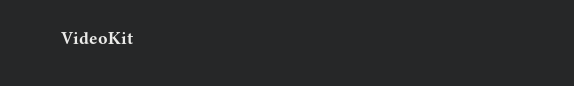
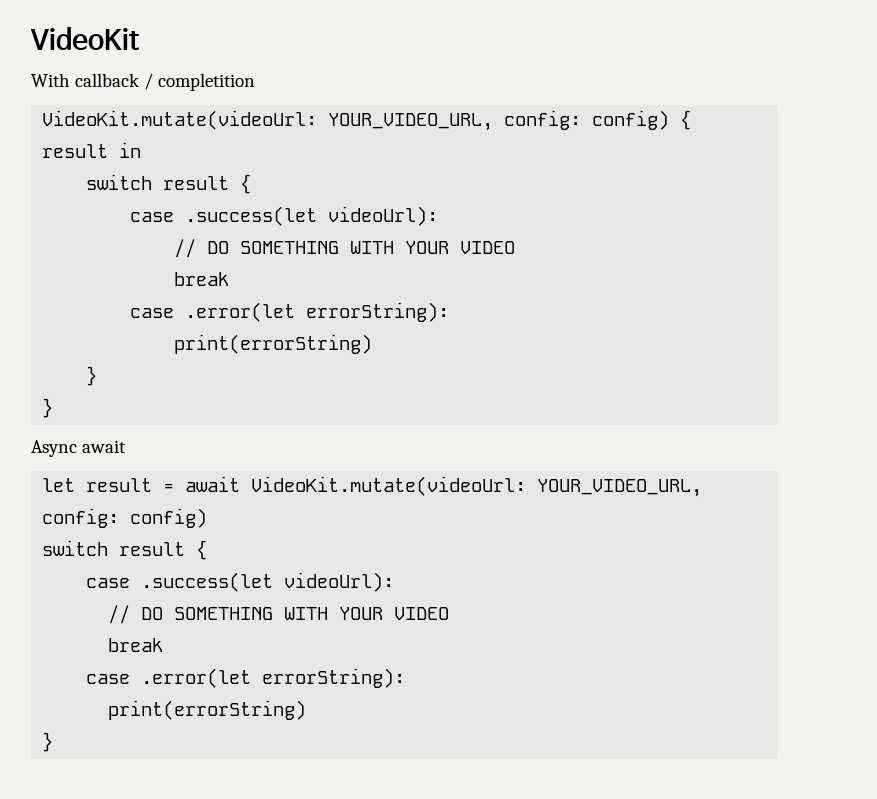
(133, 38) none -> [31,73,256,91] [42,110,692,131] [42,142,142,158] [86,174,252,194] [130,206,439,226] [174,239,516,258] [174,272,230,286] [130,302,450,322] [174,334,373,354] [86,366,98,386] [42,398,54,418] [31,440,127,457] [42,476,703,497] [42,508,208,528] [42,540,208,560] [86,572,395,592] [108,605,450,624] [108,638,164,652] [86,668,406,688] [108,700,307,720] [42,732,54,752] // With callback / completition // VideoKit.mutate(videoUrl: YOUR_VIDEO_URL, config: config) { result in // switch result { // case .success(let videoUrl): // // DO SOMETHING WITH YOUR VIDEO // break // case .error(let errorString): // print(errorString) // } // } // Async await // let result = await VideoKit.mutate(videoUrl: YOUR_VIDEO_URL, config: config) // switch result { // case .success(let videoUrl): // // DO SOMETHING WITH YOUR VIDEO // break // case .error(let errorString): // print(errorString) // }

